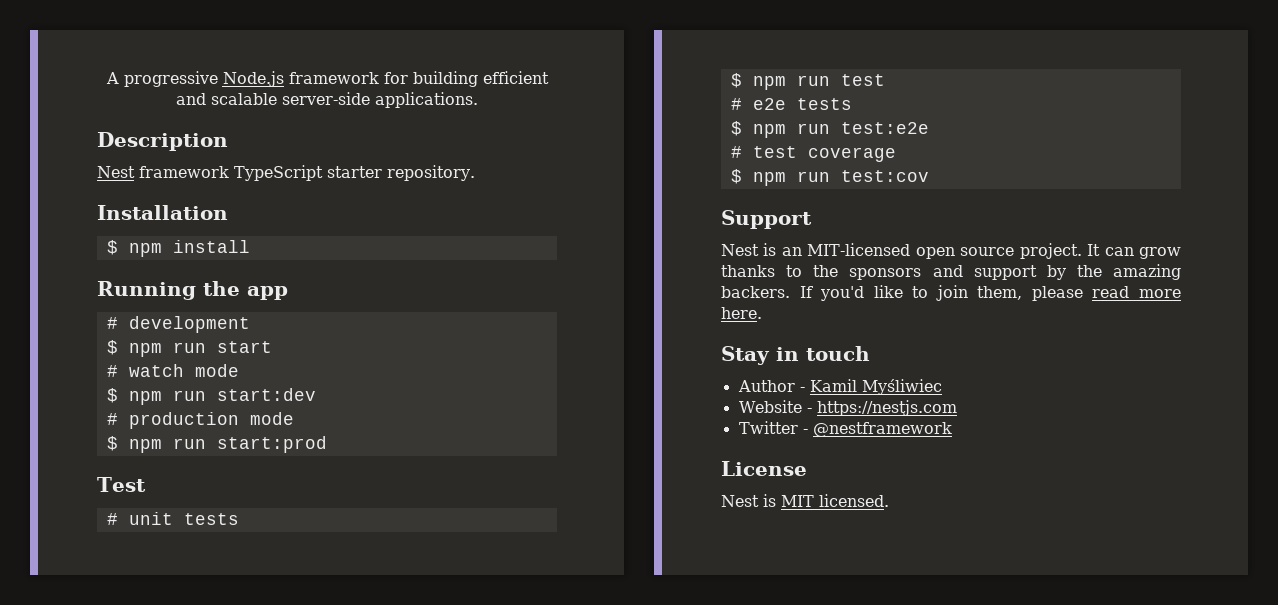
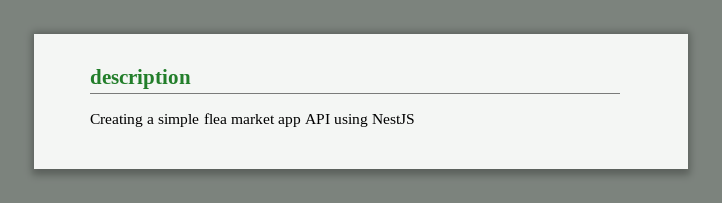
[105,71,549,87] [176,92,478,108] [97,132,228,151] [97,165,475,181] [97,205,228,220] [106,240,250,257] [97,281,288,300] [106,316,250,333] [106,340,272,357] [106,364,239,377] [106,388,316,405] [106,412,294,429] [106,436,327,453] [97,477,146,492] [106,512,239,525] [730,73,885,90] [730,98,852,110] [730,121,929,138] [730,146,896,162] [730,169,929,186] [721,210,812,229] [721,243,1181,259] [721,264,1181,280] [721,285,1181,301] [721,307,762,319] [721,346,870,365] [737,379,942,395] [738,400,957,416] [738,421,952,437] [721,461,807,476] [721,494,889,507] A progressive Node.js framework for building efficient and scalable server-side applications. // Description // Nest framework TypeScript starter repository. // Installation // $ npm install // Running the app // # development // $ npm run start // # watch mode // $ npm run start:dev // # production mode // $ npm run start:prod // Test // # unit tests // $ npm run test // # e2e tests // $ npm run test:e2e // # test coverage // $ npm run test:cov // Support // Nest is an MIT-licensed open source project. It can grow thanks to the sponsors and support by the amazing backers. If you'd like to join them, please read more here. // Stay in touch // Author - Kamil Myśliwiec // Website - https://nestjs.com // Twitter - @nestframework // License // Nest is MIT licensed. -> [90,69,191,89] [90,113,416,127] description // Creating a simple flea market app API using NestJS

